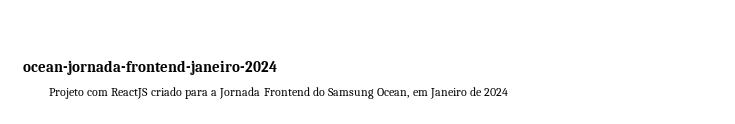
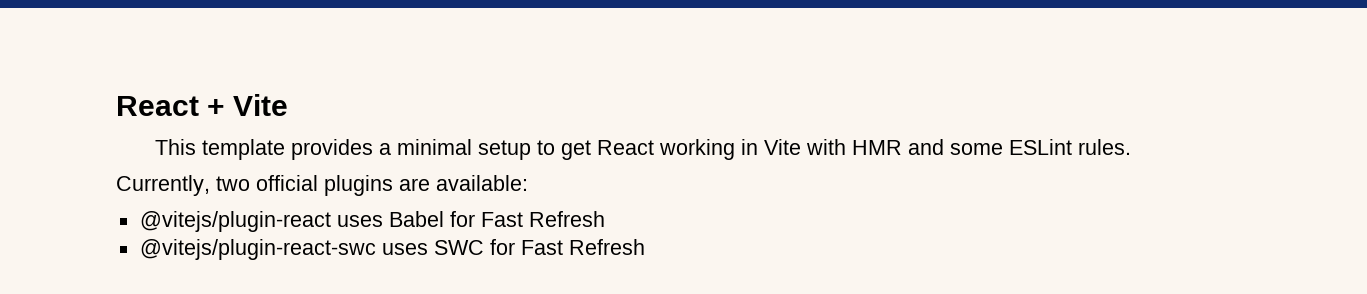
[23,60,277,75] [48,87,509,99] ocean-jornada-frontend-janeiro-2024 // Projeto com ReactJS criado para a Jornada Frontend do Samsung Ocean, em Janeiro de 2024 -> [116,94,289,116] [155,139,1132,160] [116,175,528,196] [139,211,605,232] [139,239,645,260] React + Vite // This template provides a minimal setup to get React working in Vite with HMR and some ESLint rules. // Currently, two official plugins are available: // @vitejs/plugin-react uses Babel for Fast Refresh // @vitejs/plugin-react-swc uses SWC for Fast Refresh

